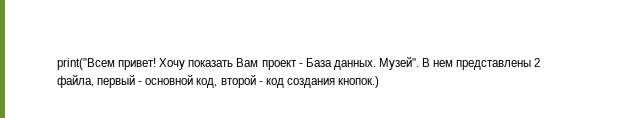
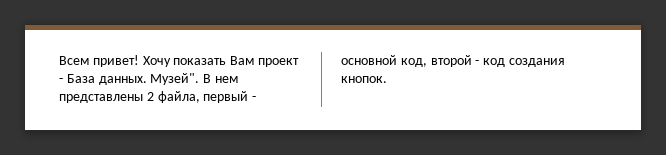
[57,58,115,70] print("Всем -> [59,56,89,65] Всем
[337,76,379,88] кнопок.) -> [341,76,387,83] кнопок.

